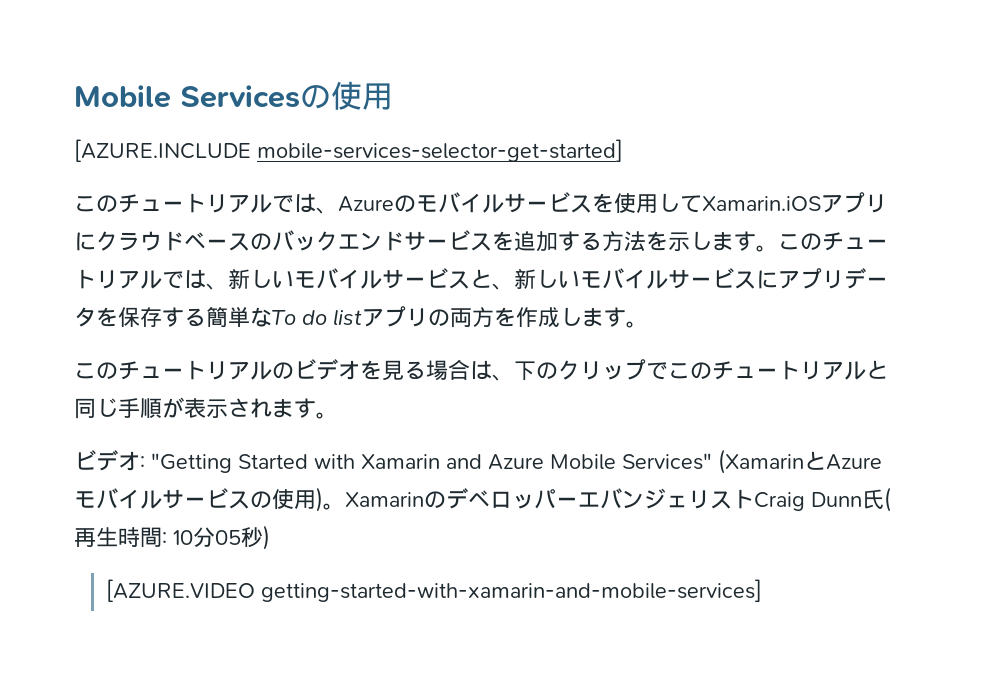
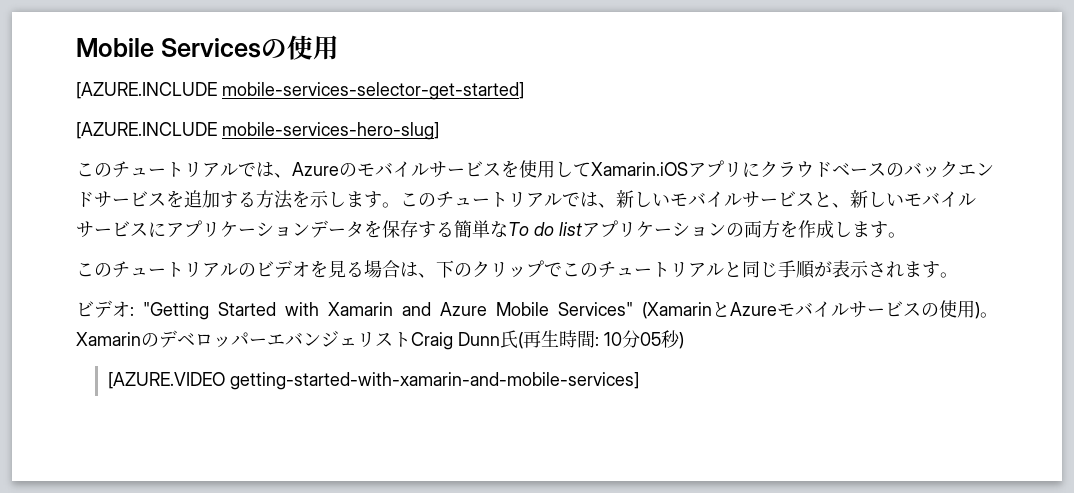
(623, 150) none -> [76,122,439,140] // [AZURE.INCLUDE mobile-services-hero-slug]
(844, 279) none -> [220,221,310,237] ケーション
(428, 317) none -> [636,221,726,237] ケーション

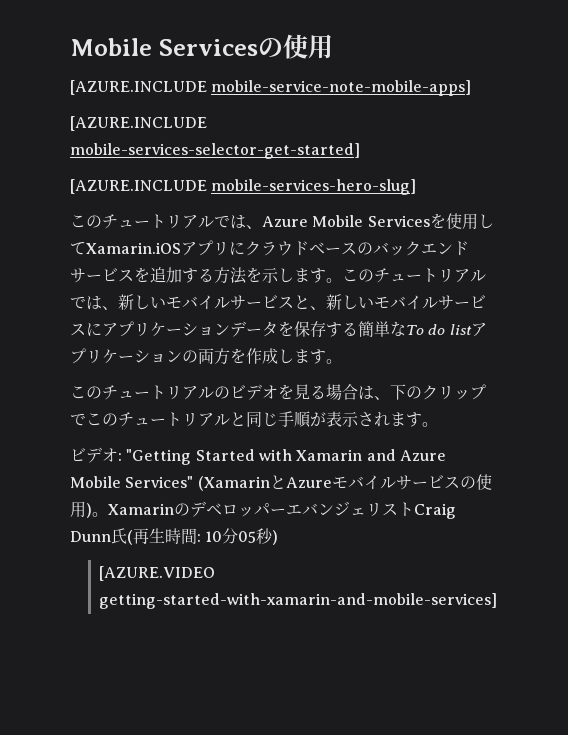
(339, 47) none -> [70,80,472,96] // [AZURE.INCLUDE mobile-service-note-mobile-apps]
[339,161,501,178] のモバイルサービス -> [312,215,430,227] Mobile Services

